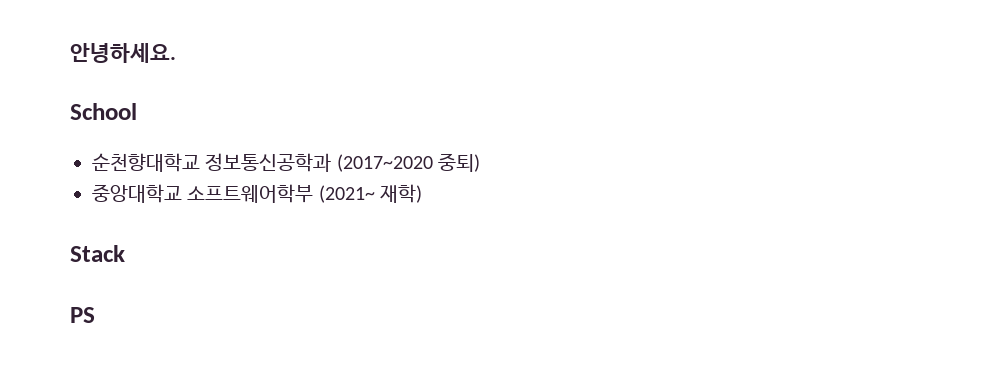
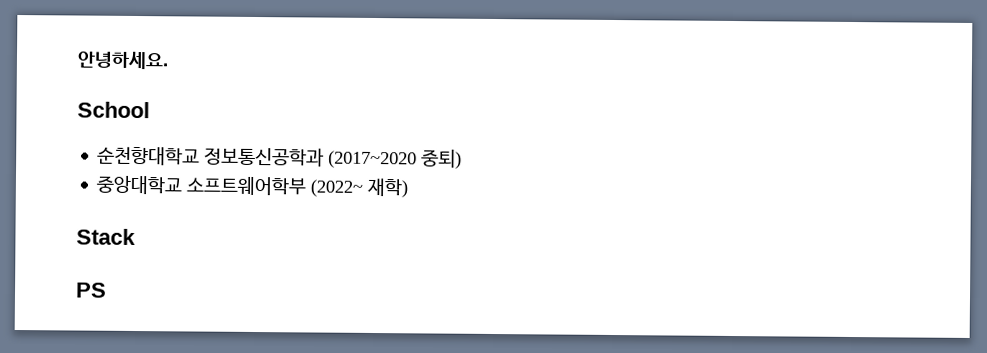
[318,185,375,203] (2021~ -> [310,179,364,197] (2022~

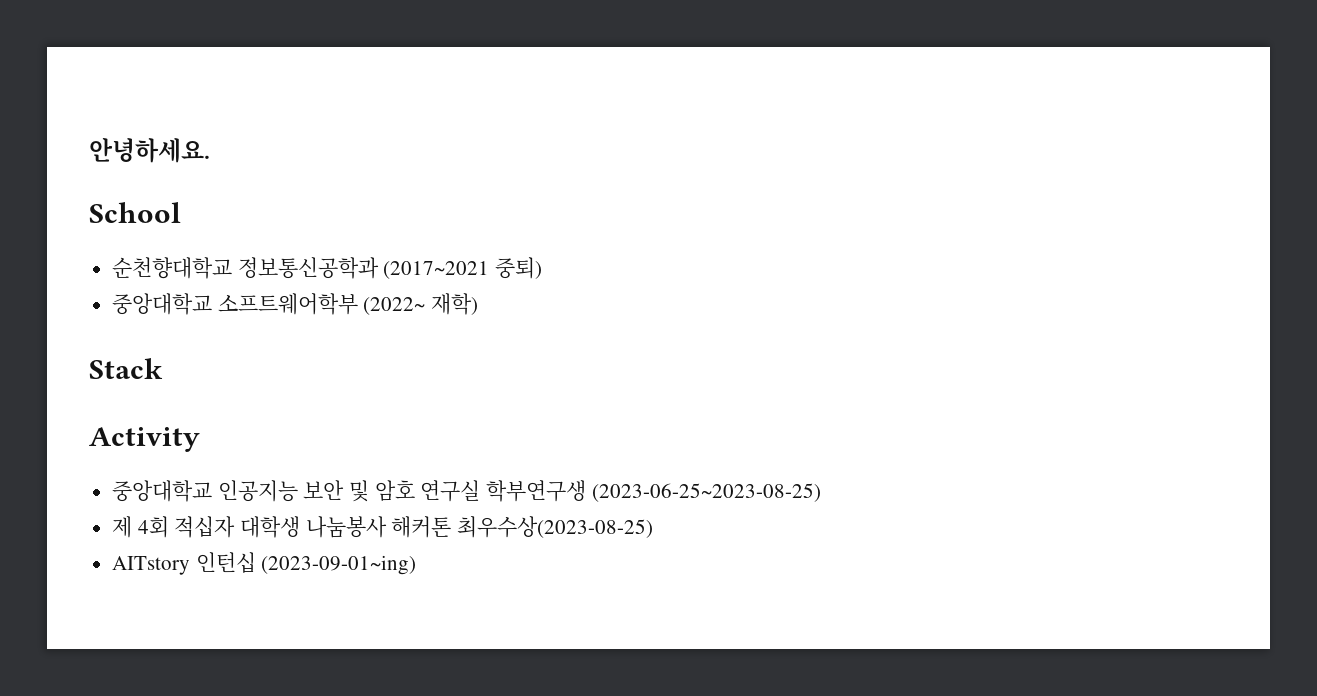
[328,150,418,169] (2017~2020 -> [383,261,490,279] (2017~2021
[75,282,107,298] PS -> [89,427,200,452] [112,480,821,502] [112,516,654,538] [112,552,417,575] Activity // 중앙대학교 인공지능 보안 및 암호 연구실 학부연구생 (2023-06-25~2023-08-25) // 제 4회 적십자 대학생 나눔봉사 해커톤 최우수상(2023-08-25) // AITstory 인턴십 (2023-09-01~ing)

